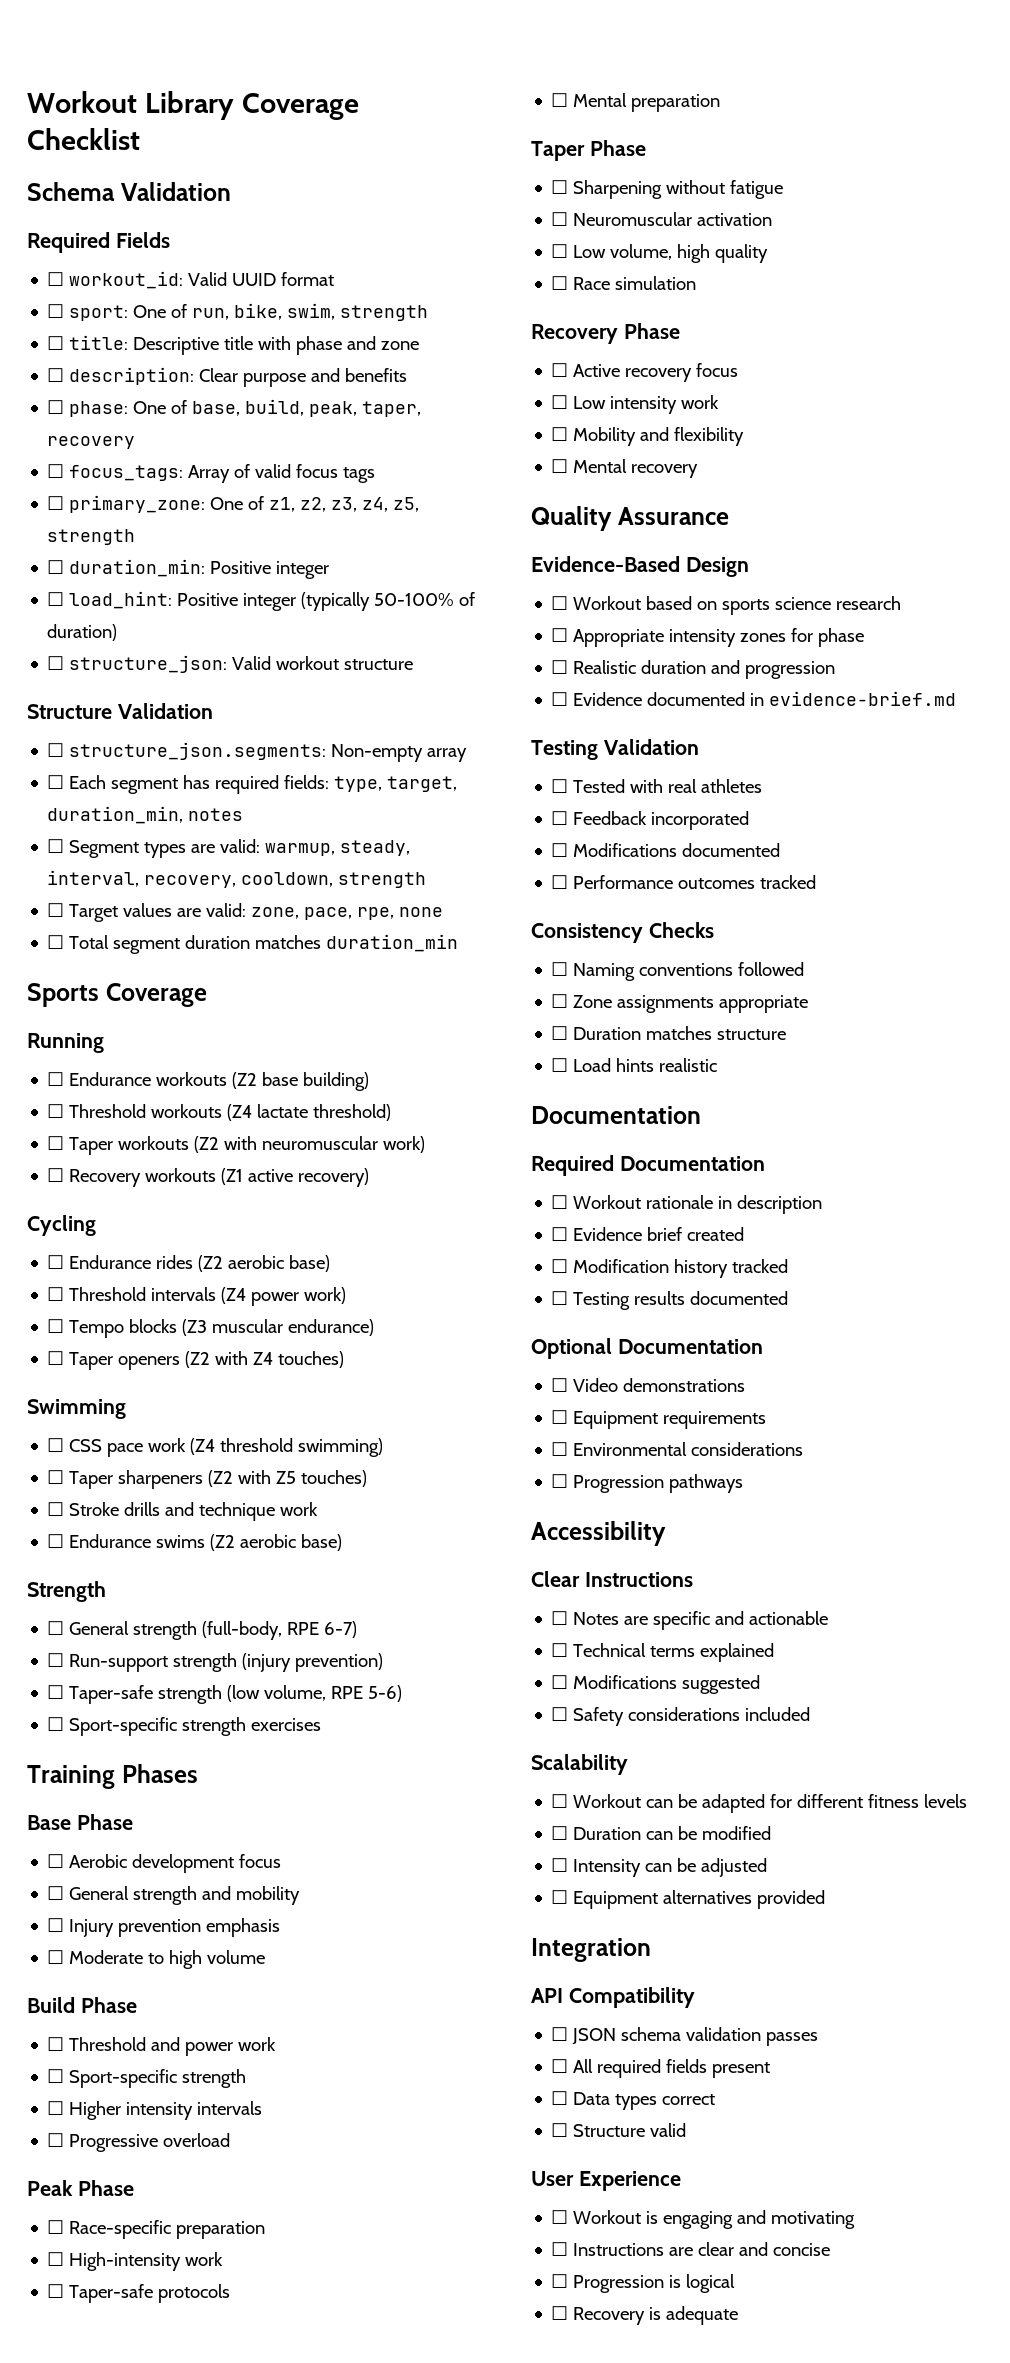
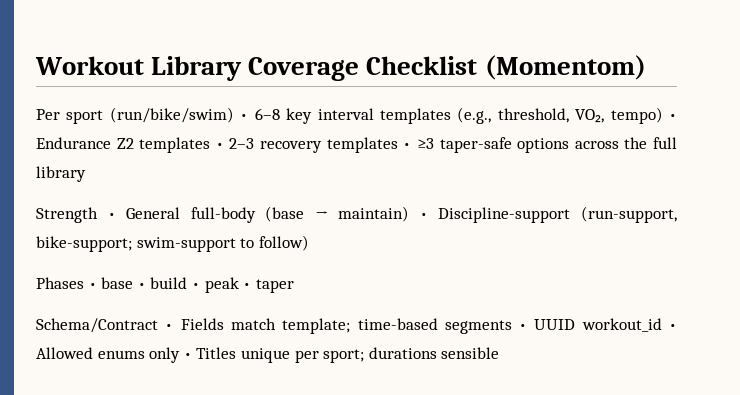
[27,182,231,201] [27,232,170,253] [47,271,335,289] [47,303,429,321] [47,335,420,355] [47,367,408,387] [47,399,422,417] [47,436,136,449] [47,464,376,483] [47,495,420,513] [47,529,136,545] [47,559,330,579] [47,591,476,611] [47,624,118,641] [47,655,414,673] [27,703,213,719] [47,742,468,762] [47,775,458,794] [47,806,244,824] [47,839,411,858] [47,870,427,888] [47,903,444,922] [47,934,459,954] [27,983,207,1007] [27,1033,104,1053] [47,1072,370,1091] [47,1104,392,1121] [47,1136,426,1155] [47,1168,370,1187] [27,1215,96,1236] [47,1255,331,1272] [47,1287,347,1306] [47,1319,375,1338] [47,1351,345,1370] [27,1399,126,1419] [47,1438,384,1457] [47,1470,368,1489] [47,1502,319,1521] [47,1534,343,1551] [27,1581,106,1602] [47,1621,358,1640] [47,1653,384,1672] [47,1685,403,1704] [47,1717,322,1736] [27,1764,198,1789] [27,1814,133,1830] [47,1854,282,1873] [47,1886,301,1905] [47,1918,281,1937] [47,1950,266,1969] [27,1997,137,2013] [47,2037,277,2056] [47,2069,247,2088] [47,2101,263,2120] [47,2133,231,2152] [27,2180,134,2196] [47,2220,266,2239] [47,2252,224,2271] [47,2284,231,2303] [551,93,721,112] [531,140,646,161] [551,180,784,199] [551,212,773,226] [551,244,769,263] [551,276,697,290] [531,323,680,344] [551,363,739,382] [551,395,720,414] [551,427,745,446] [551,459,699,478] [531,506,729,531] [531,556,749,577] [551,596,902,615] [551,628,865,647] [551,660,836,679] [551,691,957,706] [531,739,699,760] [551,779,763,793] [551,811,750,830] [551,843,781,857] [551,875,817,889] [531,922,714,943] [551,962,805,981] [551,994,809,1013] [551,1026,787,1040] [551,1058,718,1072] [531,1106,701,1124] [531,1155,765,1176] [551,1195,823,1214] [551,1227,745,1241] [551,1259,789,1278] [551,1291,789,1310] [531,1338,763,1359] [551,1378,746,1392] [551,1410,767,1429] [551,1442,804,1456] [551,1474,744,1493] [531,1521,666,1546] [531,1571,693,1587] [551,1611,829,1630] [551,1643,775,1662] [551,1675,761,1694] [551,1707,811,1726] [531,1754,628,1775] [551,1794,968,1813] [551,1826,772,1840] [551,1858,768,1877] [551,1890,826,1909] [531,1938,651,1962] [531,1987,695,2008] [551,2027,819,2046] [551,2059,771,2078] [551,2091,716,2110] [551,2123,687,2137] [531,2171,681,2191] [551,2210,856,2229] [551,2242,831,2256] [551,2274,736,2293] [551,2306,739,2325] // Schema Validation // Required Fields // ☐ workout_id: Valid UUID format // ☐ sport: One of run, bike, swim, strength // ☐ title: Descriptive title with phase and zone // ☐ description: Clear purpose and benefits // ☐ phase: One of base, build, peak, taper, recovery // ☐ focus_tags: Array of valid focus tags // ☐ primary_zone: One of z1, z2, z3, z4, z5, strength // ☐ duration_min: Positive integer // ☐ load_hint: Positive integer (typically 50-100% of duration) // ☐ structure_json: Valid workout structure // Structure Validation // ☐ structure_json.segments: Non-empty array // ☐ Each segment has required fields: type, target, duration_min, notes // ☐ Segment types are valid: warmup, steady, interval, recovery, cooldown, strength // ☐ Target values are valid: zone, pace, rpe, none // ☐ Total segment duration matches duration_min // Sports Coverage // Running // ☐ Endurance workouts (Z2 base building) // ☐ Threshold workouts (Z4 lactate threshold) // ☐ Taper workouts (Z2 with neuromuscular work) // ☐ Recovery workouts (Z1 active recovery) // Cycling // ☐ Endurance rides (Z2 aerobic base) // ☐ Threshold intervals (Z4 power work) // ☐ Tempo blocks (Z3 muscular endurance) // ☐ Taper openers (Z2 with Z4 touches) // Swimming // ☐ CSS pace work (Z4 threshold swimming) // ☐ Taper sharpeners (Z2 with Z5 touches) // ☐ Stroke drills and technique work // ☐ Endurance swims (Z2 aerobic base) // Strength // ☐ General strength (full-body, RPE 6-7) // ☐ Run-support strength (injury prevention) // ☐ Taper-safe strength (low volume, RPE 5-6) // ☐ Sport-specific strength exercises // Training Phases // Base Phase // ☐ Aerobic development focus // ☐ General strength and mobility // ☐ Injury prevention emphasis // ☐ Moderate to high volume // Build Phase // ☐ Threshold and power work // ☐ Sport-specific strength // ☐ Higher intensity intervals // ☐ Progressive overload // Peak Phase // ☐ Race-specific preparation // ☐ High-intensity work // ☐ Taper-safe protocols // ☐ Mental preparation // Taper Phase // ☐ Sharpening without fatigue // ☐ Neuromuscular activation // ☐ Low volume, high quality // ☐ Race simulation // Recovery Phase // ☐ Active recovery focus // ☐ Low intensity work // ☐ Mobility and flexibility // ☐ Mental recovery // Quality Assurance // Evidence-Based Design // ☐ Workout based on sports science research // ☐ Appropriate intensity zones for phase // ☐ Realistic duration and progression // ☐ Evidence documented in evidence-brief.md // Testing Validation // ☐ Tested with real athletes // ☐ Feedback incorporated // ☐ Modifications documented // ☐ Performance outcomes tracked // Consistency Checks // ☐ Naming conventions followed // ☐ Zone assignments appropriate // ☐ Duration matches structure // ☐ Load hints realistic // Documentation // Required Documentation // ☐ Workout rationale in description // ☐ Evidence brief created // ☐ Modification history tracked // ☐ Testing results documented // Optional Documentation // ☐ Video demonstrations // ☐ Equipment requirements // ☐ Environmental considerations // ☐ Progression pathways // Accessibility // Clear Instructions // ☐ Notes are specific and actionable // ☐ Technical terms explained // ☐ Modifications suggested // ☐ Safety considerations included // Scalability // ☐ Workout can be adapted for different fitness levels // ☐ Duration can be modified // ☐ Intensity can be adjusted // ☐ Equipment alternatives provided // Integration // API Compatibility // ☐ JSON schema validation passes // ☐ All required fields present // ☐ Data types correct // ☐ Structure valid // User Experience // ☐ Workout is engaging and motivating // ☐ Instructions are clear and concise // ☐ Progression is logical // ☐ Recovery is adequate -> [484,55,646,80] [36,107,677,124] [36,137,677,153] [36,166,86,182] [36,206,677,223] [36,235,309,252] [36,277,294,293] [36,318,677,334] [36,347,500,363] (Momentom) // Per sport (run/bike/swim) • 6–8 key interval templates (e.g., threshold, VO₂, tempo) • Endurance Z2 templates • 2–3 recovery templates • ≥3 taper-safe options across the full library // Strength • General full-body (base → maintain) • Discipline-support (run-support, bike-support; swim-support to follow) // Phases • base • build • peak • taper // Schema/Contract • Fields match template; time-based segments • UUID workout_id • Allowed enums only • Titles unique per sport; durations sensible

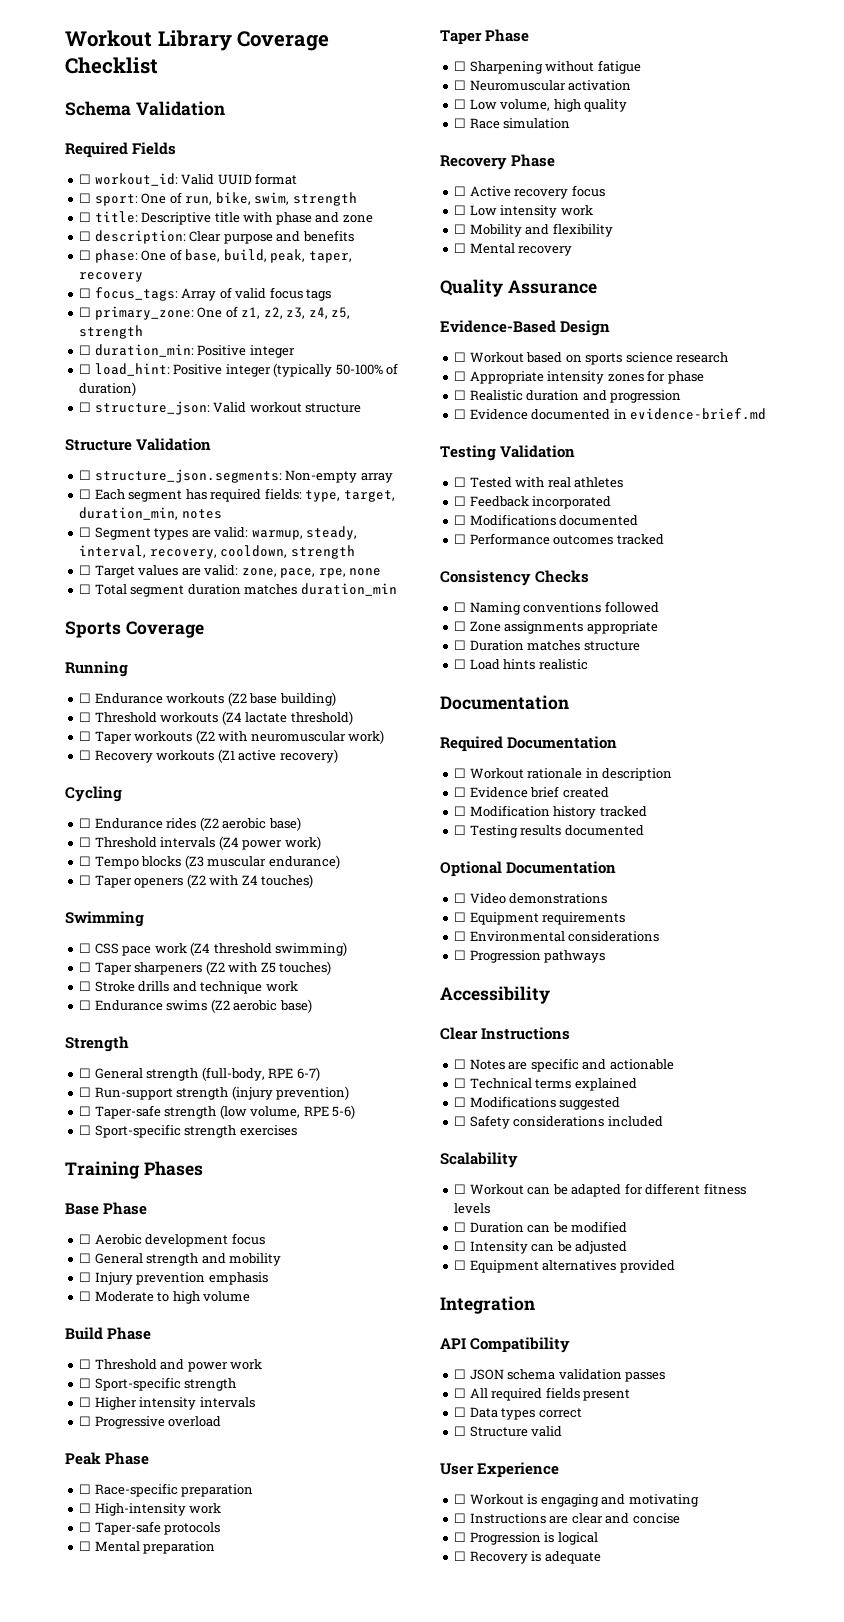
[484,55,646,80] [36,107,677,124] [36,137,677,153] [36,166,86,182] [36,206,677,223] [36,235,309,252] [36,277,294,293] [36,318,677,334] [36,347,500,363] (Momentom) // Per sport (run/bike/swim) • 6–8 key interval templates (e.g., threshold, VO₂, tempo) • Endurance Z2 templates • 2–3 recovery templates • ≥3 taper-safe options across the full library // Strength • General full-body (base → maintain) • Discipline-support (run-support, bike-support; swim-support to follow) // Phases • base • build • peak • taper // Schema/Contract • Fields match template; time-based segments • UUID workout_id • Allowed enums only • Titles unique per sport; durations sensible -> [65,101,225,116] [65,142,177,158] [79,173,298,186] [79,192,357,206] [79,211,373,225] [79,230,354,244] [79,249,352,263] [79,272,144,282] [79,287,332,301] [79,306,351,320] [79,325,144,339] [79,344,295,358] [79,363,399,377] [79,382,137,396] [79,401,362,415] [65,438,212,451] [79,469,393,483] [79,488,395,502] [79,507,222,520] [79,526,358,540] [79,545,355,559] [79,565,382,578] [79,583,397,597] [65,621,204,638] [65,661,128,677] [79,692,336,706] [79,711,353,725] [79,730,385,744] [79,749,338,763] [65,786,122,802] [79,817,301,831] [79,836,321,850] [79,855,340,869] [79,874,314,888] [65,911,144,927] [79,942,348,956] [79,961,332,975] [79,981,298,994] [79,999,312,1013] [65,1036,129,1052] [79,1067,320,1081] [79,1086,350,1100] [79,1105,356,1119] [79,1124,297,1138] [65,1161,203,1179] [65,1202,148,1215] [79,1233,265,1247] [79,1253,282,1266] [79,1272,268,1285] [79,1291,251,1304] [65,1327,152,1340] [79,1359,263,1372] [79,1377,237,1391] [79,1397,255,1410] [79,1416,222,1429] [65,1452,150,1465] [79,1483,254,1497] [79,1503,222,1516] [79,1521,221,1535] [79,1541,216,1554] [440,29,530,45] [454,60,641,74] [454,80,632,91] [454,99,628,112] [454,118,571,129] [440,154,556,170] [454,185,605,199] [454,205,593,218] [454,223,613,237] [454,243,573,256] [440,279,597,297] [440,320,611,336] [454,352,729,365] [454,370,704,384] [454,390,682,403] [454,408,767,420] [440,445,576,461] [454,477,624,488] [454,496,612,509] [454,514,639,526] [454,533,664,545] [440,570,590,586] [454,601,659,615] [454,621,658,634] [454,640,640,651] [454,659,588,670] [440,695,569,710] [440,736,618,752] [454,768,673,781] [454,786,609,798] [454,805,647,819] [454,825,644,838] [440,861,617,877] [454,893,608,904] [454,912,626,925] [454,931,660,942] [454,950,606,963] [440,986,550,1004] [440,1027,571,1040] [454,1058,674,1072] [454,1078,637,1091] [454,1096,621,1110] [454,1115,663,1129] [440,1152,518,1168] [454,1183,746,1197] [454,1203,491,1214] [454,1221,628,1233] [454,1241,628,1254] [454,1260,675,1273] [440,1296,535,1314] [440,1337,571,1353] [454,1369,666,1382] [454,1387,631,1401] [454,1407,582,1420] [454,1426,563,1437] [440,1462,560,1478] [454,1494,699,1507] [454,1513,680,1524] [454,1532,598,1545] [454,1551,601,1564] // Schema Validation // Required Fields // ☐ workout_id: Valid UUID format // ☐ sport: One of run, bike, swim, strength // ☐ title: Descriptive title with phase and zone // ☐ description: Clear purpose and benefits // ☐ phase: One of base, build, peak, taper, recovery // ☐ focus_tags: Array of valid focus tags // ☐ primary_zone: One of z1, z2, z3, z4, z5, strength // ☐ duration_min: Positive integer // ☐ load_hint: Positive integer (typically 50-100% of duration) // ☐ structure_json: Valid workout structure // Structure Validation // ☐ structure_json.segments: Non-empty array // ☐ Each segment has required fields: type, target, duration_min, notes // ☐ Segment types are valid: warmup, steady, interval, recovery, cooldown, strength // ☐ Target values are valid: zone, pace, rpe, none // ☐ Total segment duration matches duration_min // Sports Coverage // Running // ☐ Endurance workouts (Z2 base building) // ☐ Threshold workouts (Z4 lactate threshold) // ☐ Taper workouts (Z2 with neuromuscular work) // ☐ Recovery workouts (Z1 active recovery) // Cycling // ☐ Endurance rides (Z2 aerobic base) // ☐ Threshold intervals (Z4 power work) // ☐ Tempo blocks (Z3 muscular endurance) // ☐ Taper openers (Z2 with Z4 touches) // Swimming // ☐ CSS pace work (Z4 threshold swimming) // ☐ Taper sharpeners (Z2 with Z5 touches) // ☐ Stroke drills and technique work // ☐ Endurance swims (Z2 aerobic base) // Strength // ☐ General strength (full-body, RPE 6-7) // ☐ Run-support strength (injury prevention) // ☐ Taper-safe strength (low volume, RPE 5-6) // ☐ Sport-specific strength exercises // Training Phases // Base Phase // ☐ Aerobic development focus // ☐ General strength and mobility // ☐ Injury prevention emphasis // ☐ Moderate to high volume // Build Phase // ☐ Threshold and power work // ☐ Sport-specific strength // ☐ Higher intensity intervals // ☐ Progressive overload // Peak Phase // ☐ Race-specific preparation // ☐ High-intensity work // ☐ Taper-safe protocols // ☐ Mental preparation // Taper Phase // ☐ Sharpening without fatigue // ☐ Neuromuscular activation // ☐ Low volume, high quality // ☐ Race simulation // Recovery Phase // ☐ Active recovery focus // ☐ Low intensity work // ☐ Mobility and flexibility // ☐ Mental recovery // Quality Assurance // Evidence-Based Design // ☐ Workout based on sports science research // ☐ Appropriate intensity zones for phase // ☐ Realistic duration and progression // ☐ Evidence documented in evidence-brief.md // Testing Validation // ☐ Tested with real athletes // ☐ Feedback incorporated // ☐ Modifications documented // ☐ Performance outcomes tracked // Consistency Checks // ☐ Naming conventions followed // ☐ Zone assignments appropriate // ☐ Duration matches structure // ☐ Load hints realistic // Documentation // Required Documentation // ☐ Workout rationale in description // ☐ Evidence brief created // ☐ Modification history tracked // ☐ Testing results documented // Optional Documentation // ☐ Video demonstrations // ☐ Equipment requirements // ☐ Environmental considerations // ☐ Progression pathways // Accessibility // Clear Instructions // ☐ Notes are specific and actionable // ☐ Technical terms explained // ☐ Modifications suggested // ☐ Safety considerations included // Scalability // ☐ Workout can be adapted for different fitness levels // ☐ Duration can be modified // ☐ Intensity can be adjusted // ☐ Equipment alternatives provided // Integration // API Compatibility // ☐ JSON schema validation passes // ☐ All required fields present // ☐ Data types correct // ☐ Structure valid // User Experience // ☐ Workout is engaging and motivating // ☐ Instructions are clear and concise // ☐ Progression is logical // ☐ Recovery is adequate

